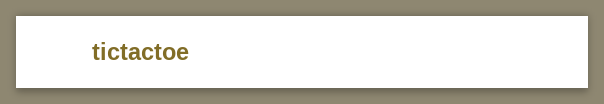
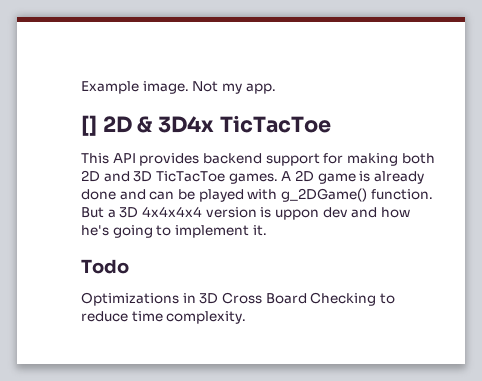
[92,42,189,60] tictactoe -> [81,81,276,94] [81,115,331,136] [81,153,435,166] [81,170,424,184] [81,188,433,202] [81,206,410,220] [81,225,267,238] [81,259,129,274] [81,292,395,306] [81,311,247,324] Example image. Not my app. // [] 2D & 3D4x TicTacToe // This API provides backend support for making both 2D and 3D TicTacToe games. A 2D game is already done and can be played with g_2DGame() function. But a 3D 4x4x4x4 version is uppon dev and how he's going to implement it. // Todo // Optimizations in 3D Cross Board Checking to reduce time complexity.

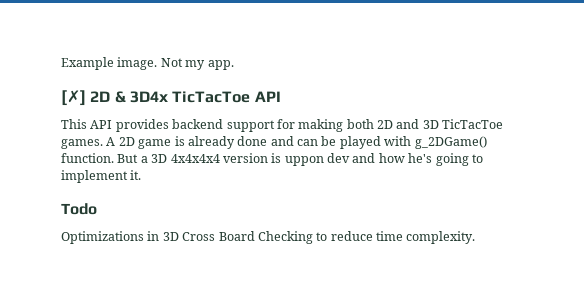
[81,115,97,136] [] -> [61,90,86,106] [✗]
(331, 124) none -> [254,91,281,102] API

